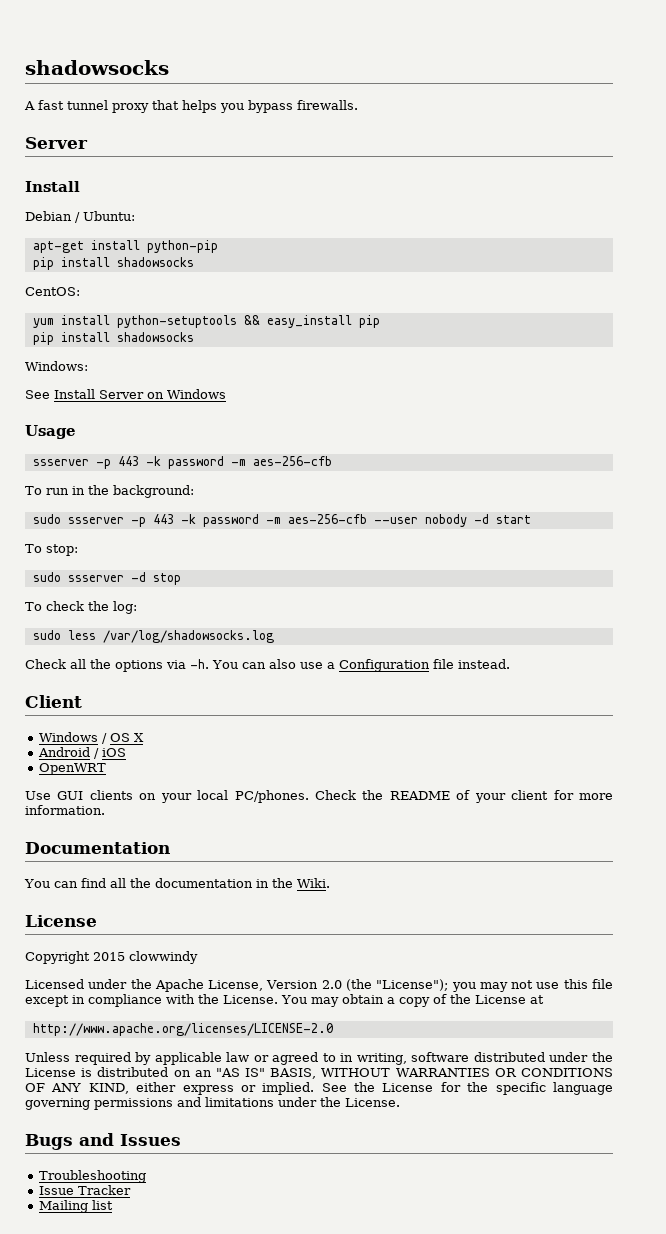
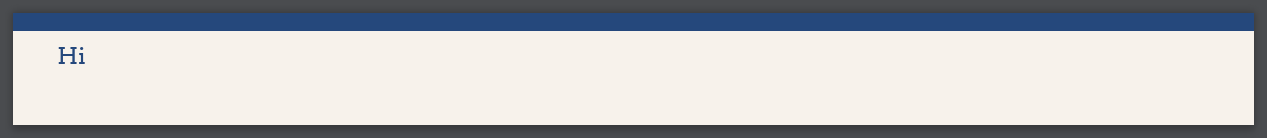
[25,60,169,75] [24,100,358,113] [25,137,88,149] [25,181,80,192] [25,211,135,223] [32,240,218,253] [32,257,194,270] [25,287,80,296] [32,315,380,328] [32,332,194,345] [25,361,88,371] [25,389,226,399] [25,425,76,439] [32,456,332,469] [25,485,194,498] [32,514,531,527] [25,544,78,556] [32,572,181,585] [25,601,137,614] [32,630,274,643] [25,659,510,672] [25,695,82,708] [38,732,144,744] [37,747,126,759] [38,763,106,775] [25,790,614,803] [25,805,105,815] [25,842,170,854] [24,878,330,888] [25,915,97,927] [25,951,198,964] [25,979,613,992] [25,994,544,1007] [32,1023,333,1036] [25,1052,614,1065] [25,1067,613,1079] [25,1082,613,1095] [25,1097,400,1110] [25,1133,181,1150] [38,1170,146,1183] [38,1185,131,1195] [38,1200,113,1213] shadowsocks // A fast tunnel proxy that helps you bypass firewalls. // Server // Install // Debian / Ubuntu: // apt-get install python-pip // pip install shadowsocks // CentOS: // yum install python-setuptools && easy_install pip // pip install shadowsocks // Windows: // See Install Server on Windows // Usage // ssserver -p 443 -k password -m aes-256-cfb // To run in the background: // sudo ssserver -p 443 -k password -m aes-256-cfb --user nobody -d start // To stop: // sudo ssserver -d stop // To check the log: // sudo less /var/log/shadowsocks.log // Check all the options via -h. You can also use a Configuration file instead. // Client // Windows / OS X // Android / iOS // OpenWRT // Use GUI clients on your local PC/phones. Check the README of your client for more information. // Documentation // You can find all the documentation in the Wiki. // License // Copyright 2015 clowwindy // Licensed under the Apache License, Version 2.0 (the "License"); you may not use this file except in compliance with the License. You may obtain a copy of the License at // http://www.apache.org/licenses/LICENSE-2.0 // Unless required by applicable law or agreed to in writing, software distributed under the License is distributed on an "AS IS" BASIS, WITHOUT WARRANTIES OR CONDITIONS OF ANY KIND, either express or implied. See the License for the specific language governing permissions and limitations under the License. // Bugs and Issues // Troubleshooting // Issue Tracker // Mailing list -> [57,47,86,64] Hi

